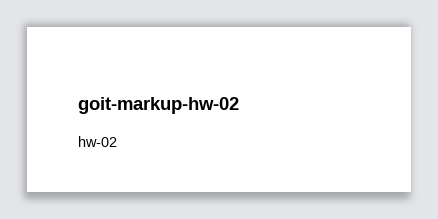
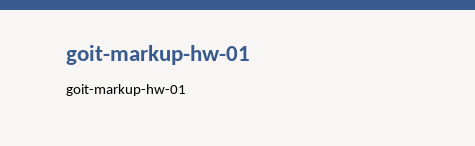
[78,97,239,114] [78,136,117,147] goit-markup-hw-02 // hw-02 -> [66,45,250,65] [66,84,186,96] goit-markup-hw-01 // goit-markup-hw-01

